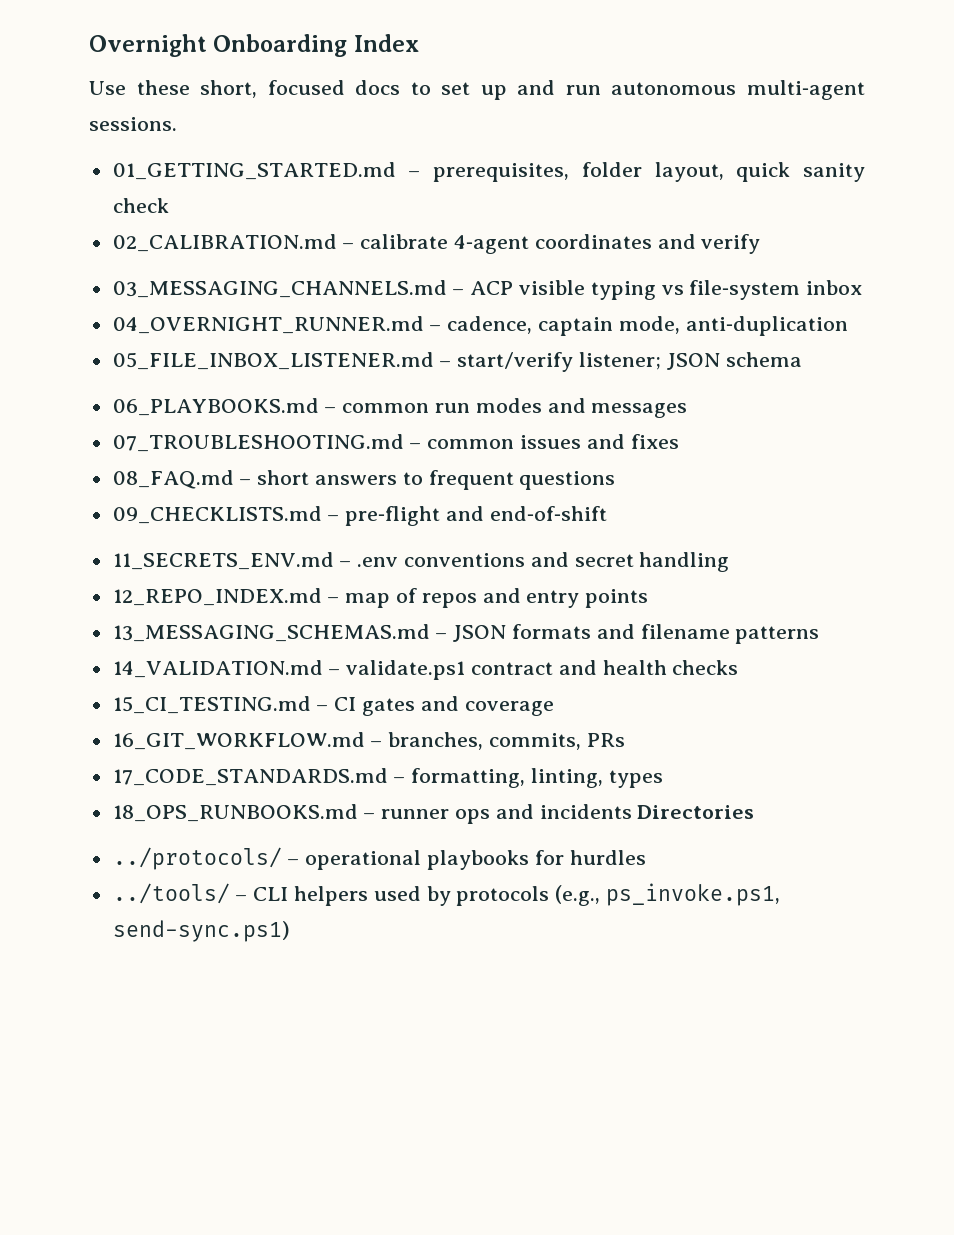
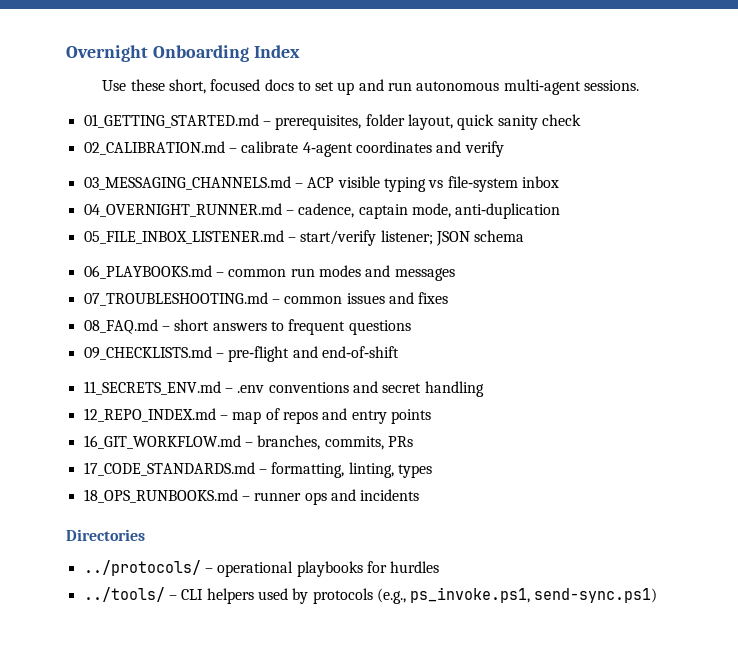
[112,624,820,644] [112,660,739,680] [112,696,554,716] // 13_MESSAGING_SCHEMAS.md – JSON formats and filename patterns // 14_VALIDATION.md – validate.ps1 contract and health checks // 15_CI_TESTING.md – CI gates and coverage -> (431, 416) none
(632, 811) none -> (420, 495) //

